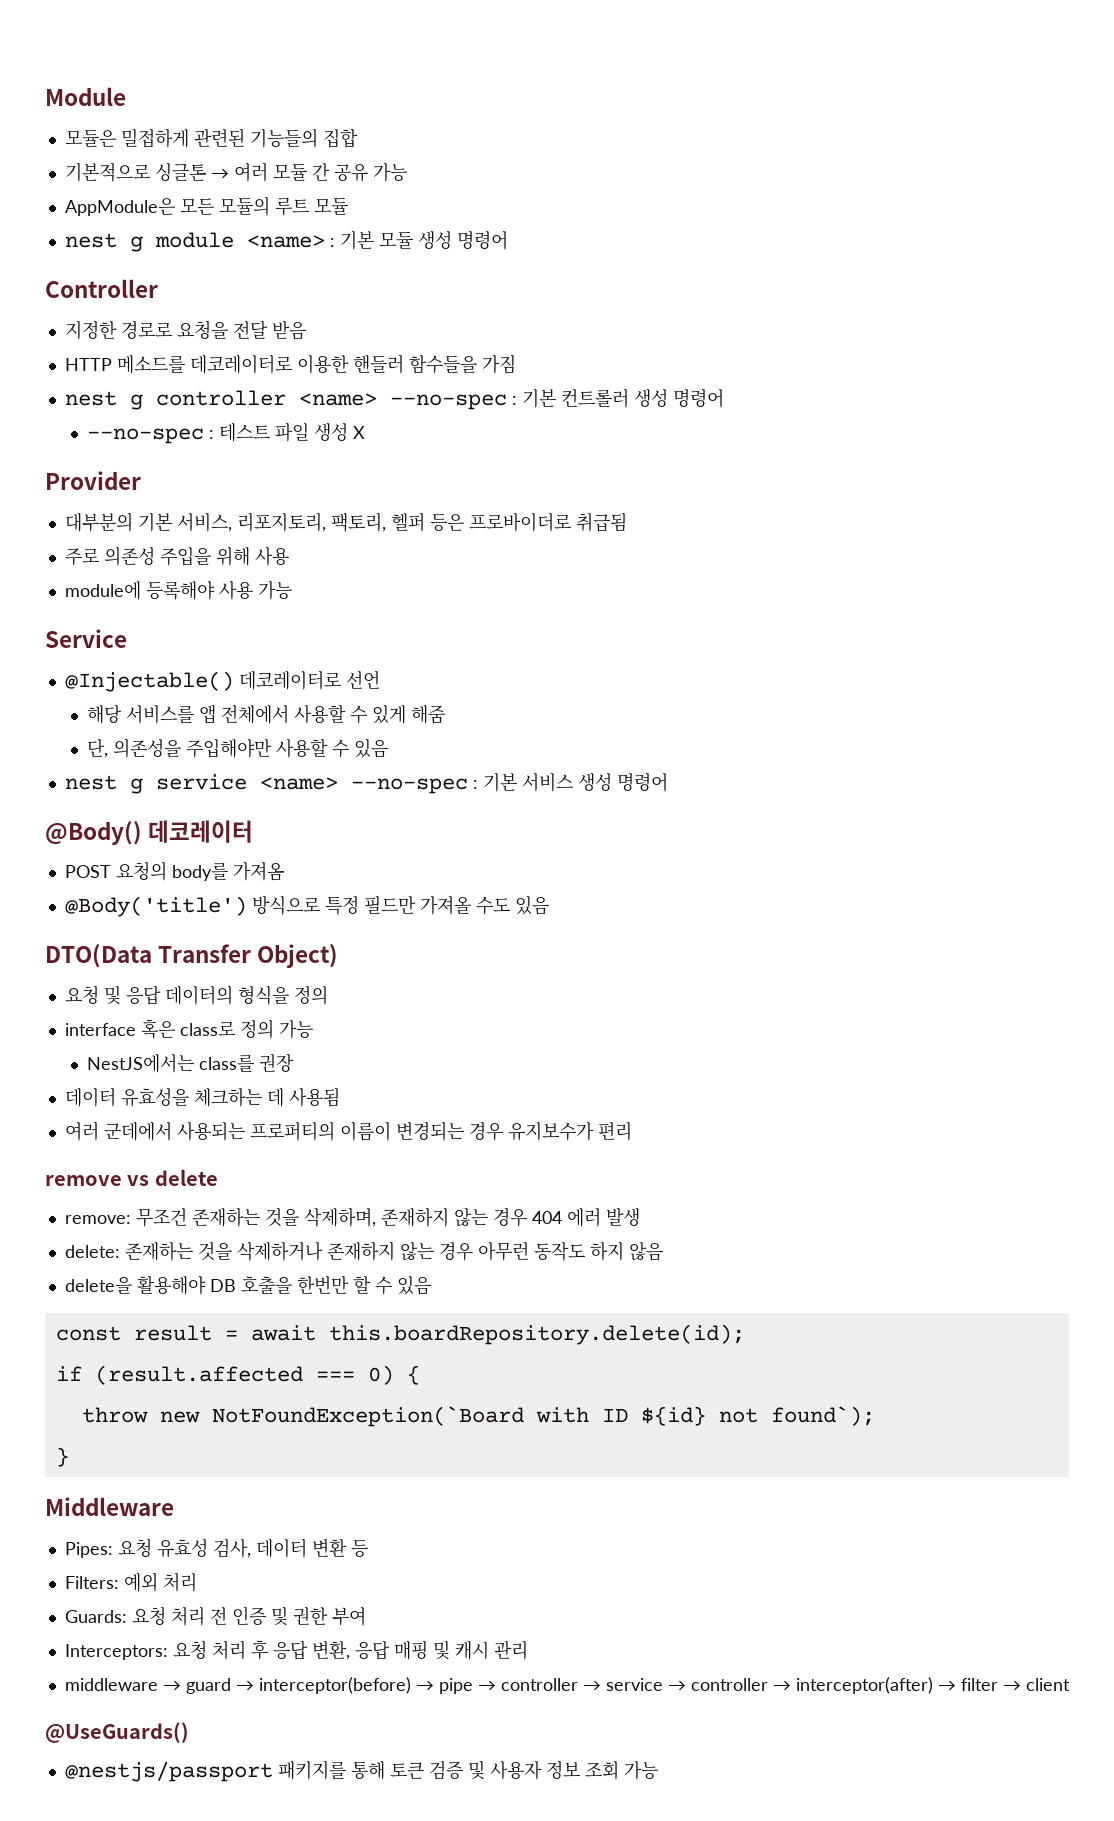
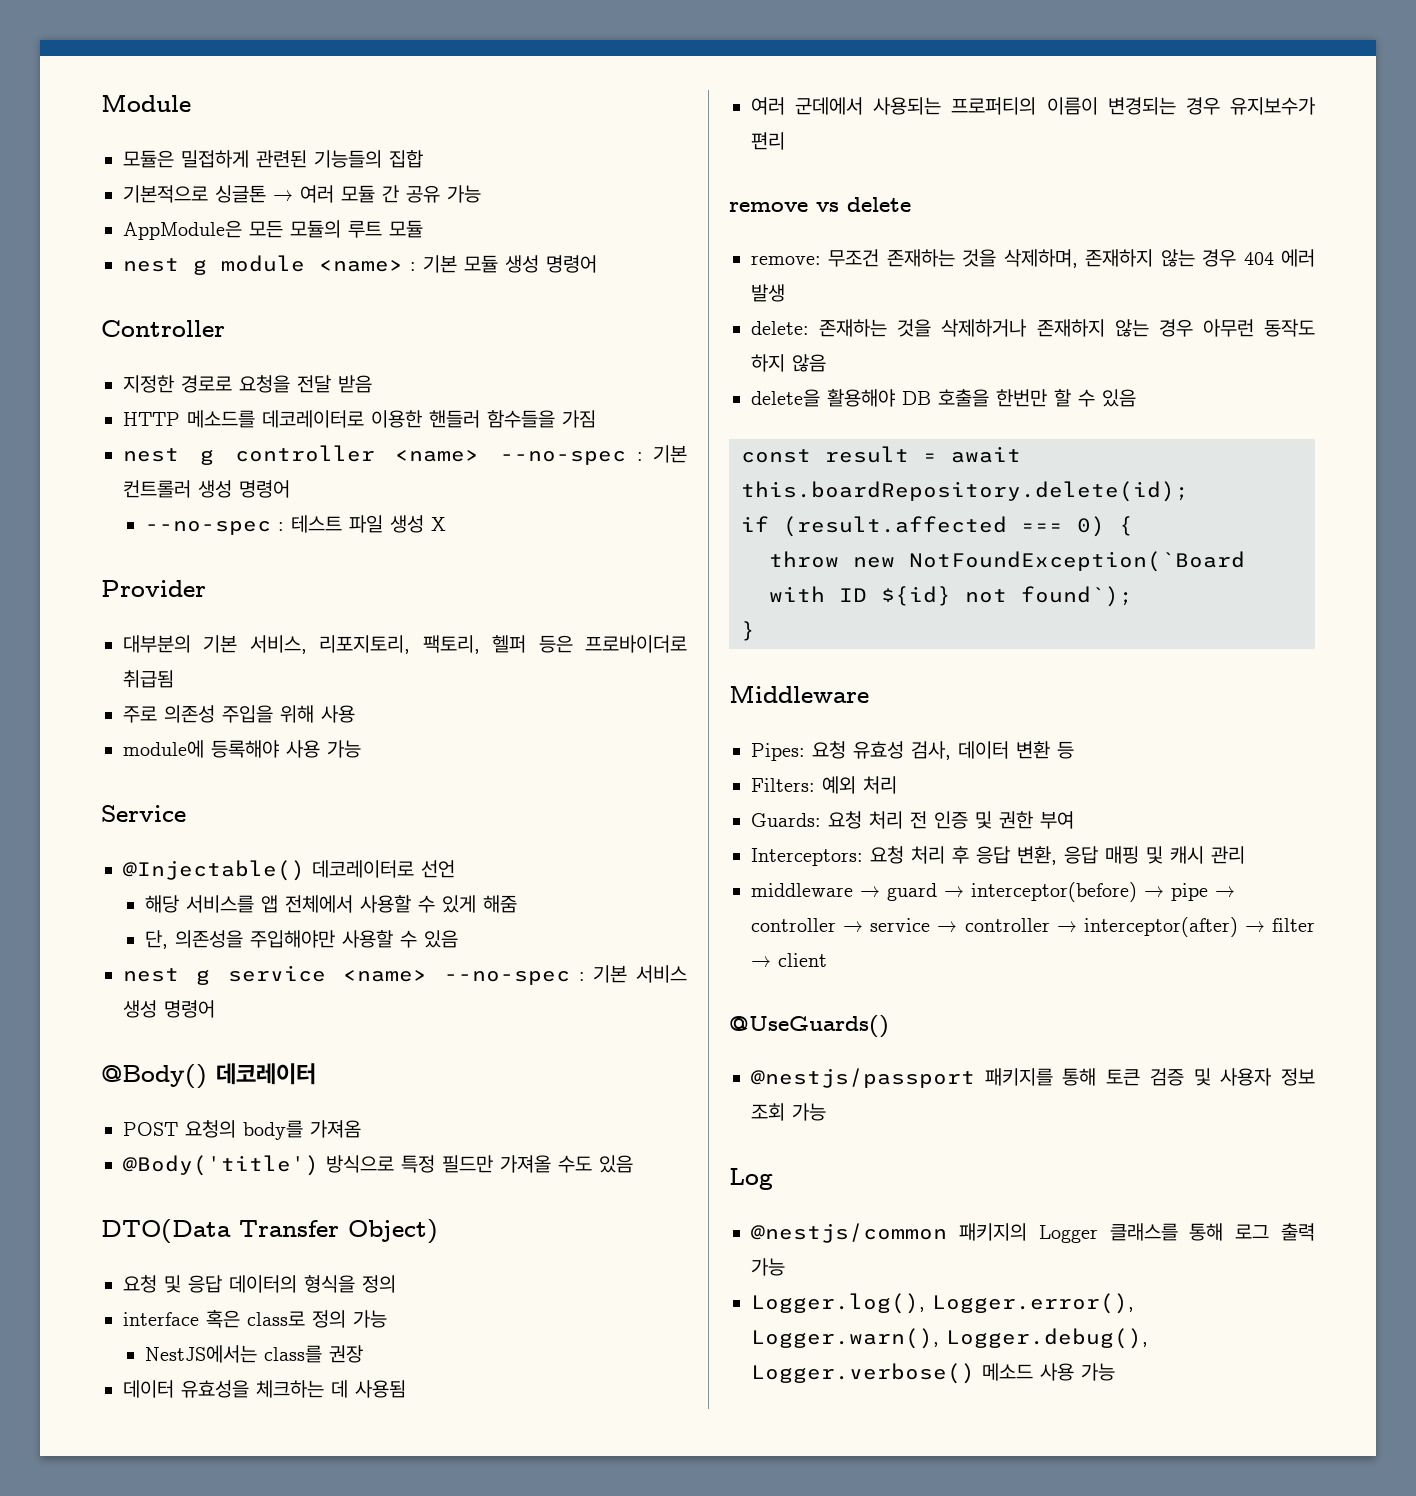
(658, 1770) none -> [729,1168,773,1190] [751,1223,1315,1243] [751,1258,785,1276] [751,1293,1134,1314] [751,1328,1148,1349] [751,1363,1115,1384] // Log // @nestjs/common 패키지의 Logger 클래스를 통해 로그 출력 가능 // Logger.log(), Logger.error(), Logger.warn(), Logger.debug(), Logger.verbose() 메소드 사용 가능

